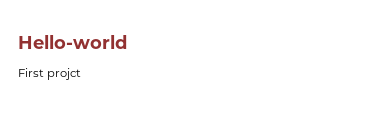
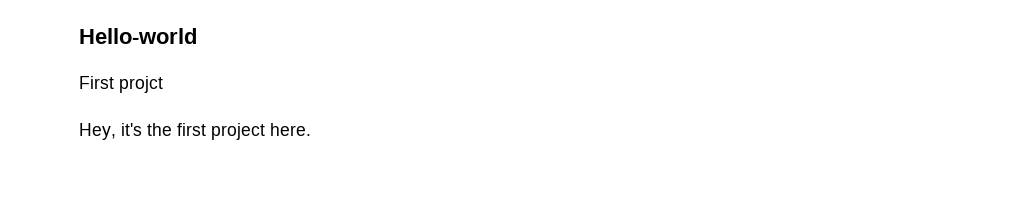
(82, 74) none -> [79,123,311,140] // Hey, it's the first project here.

